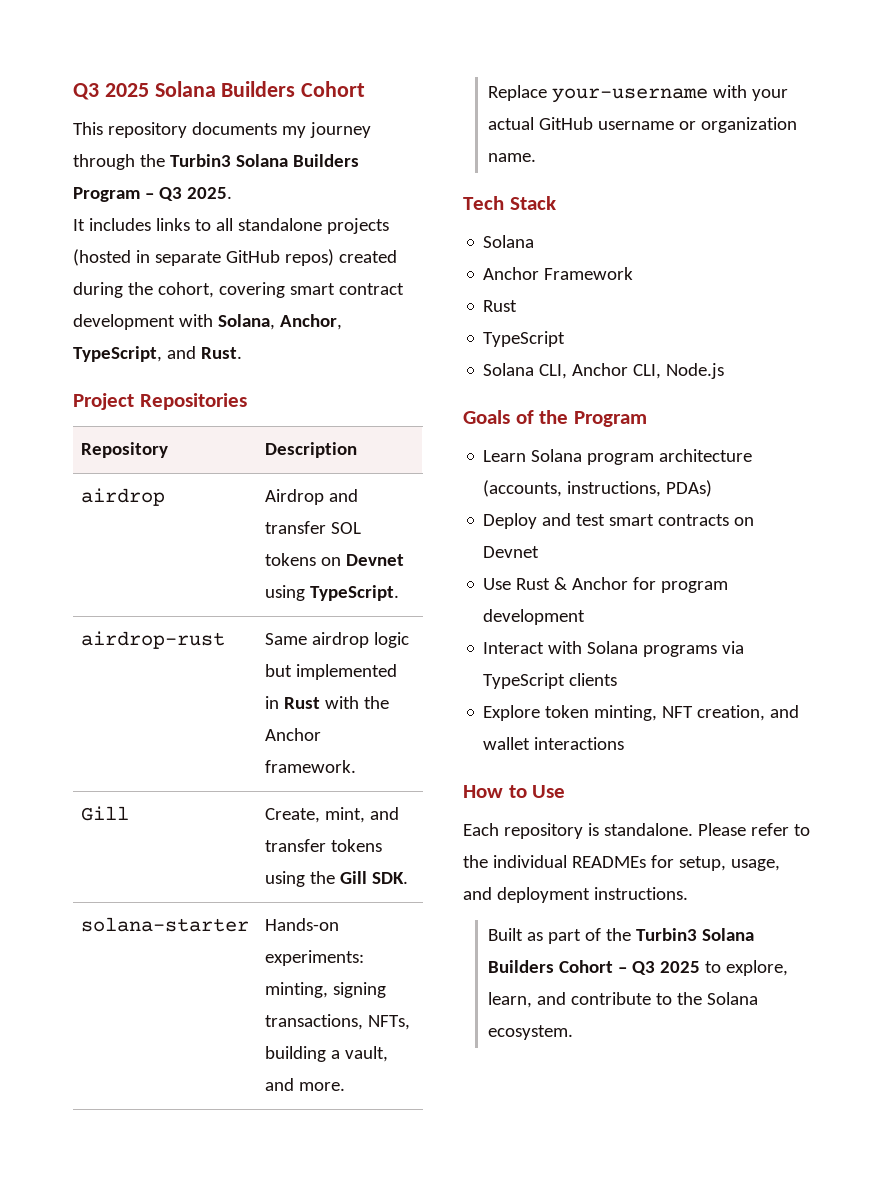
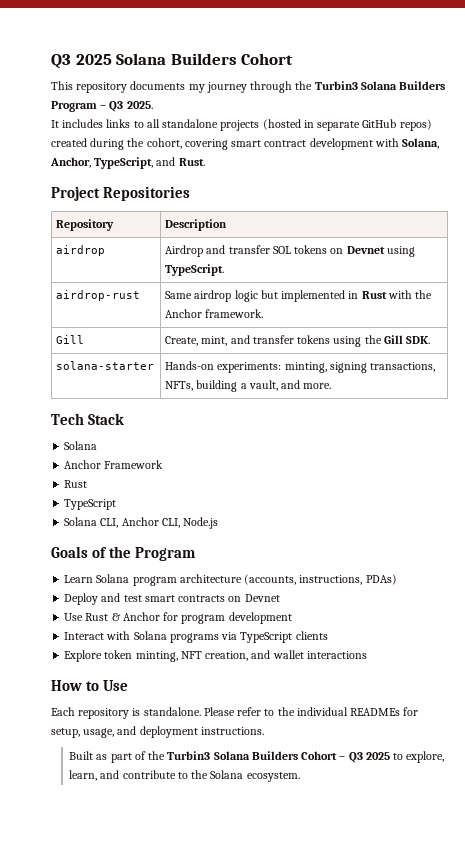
[488,85,789,103] [488,117,798,133] [488,153,537,162] // Replace your-username with your actual GitHub username or organization name. -> (332, 386) none

